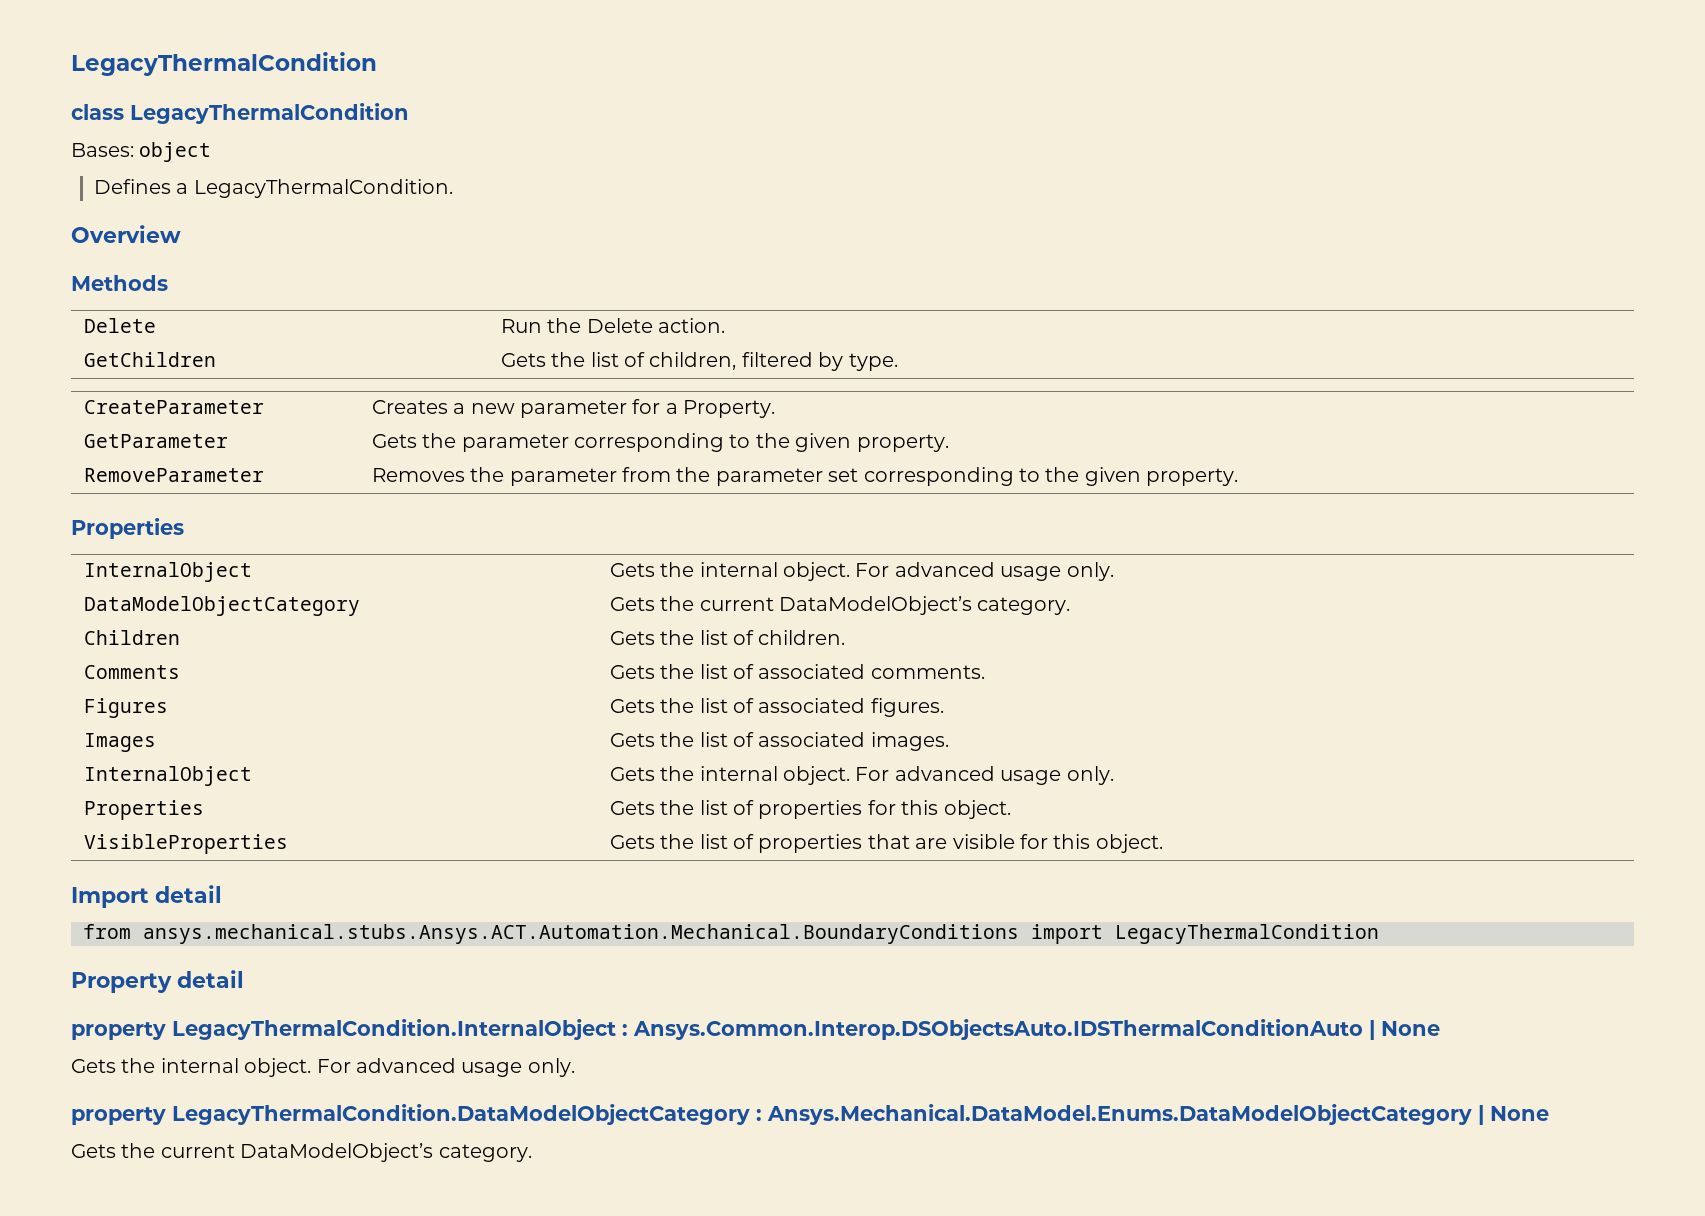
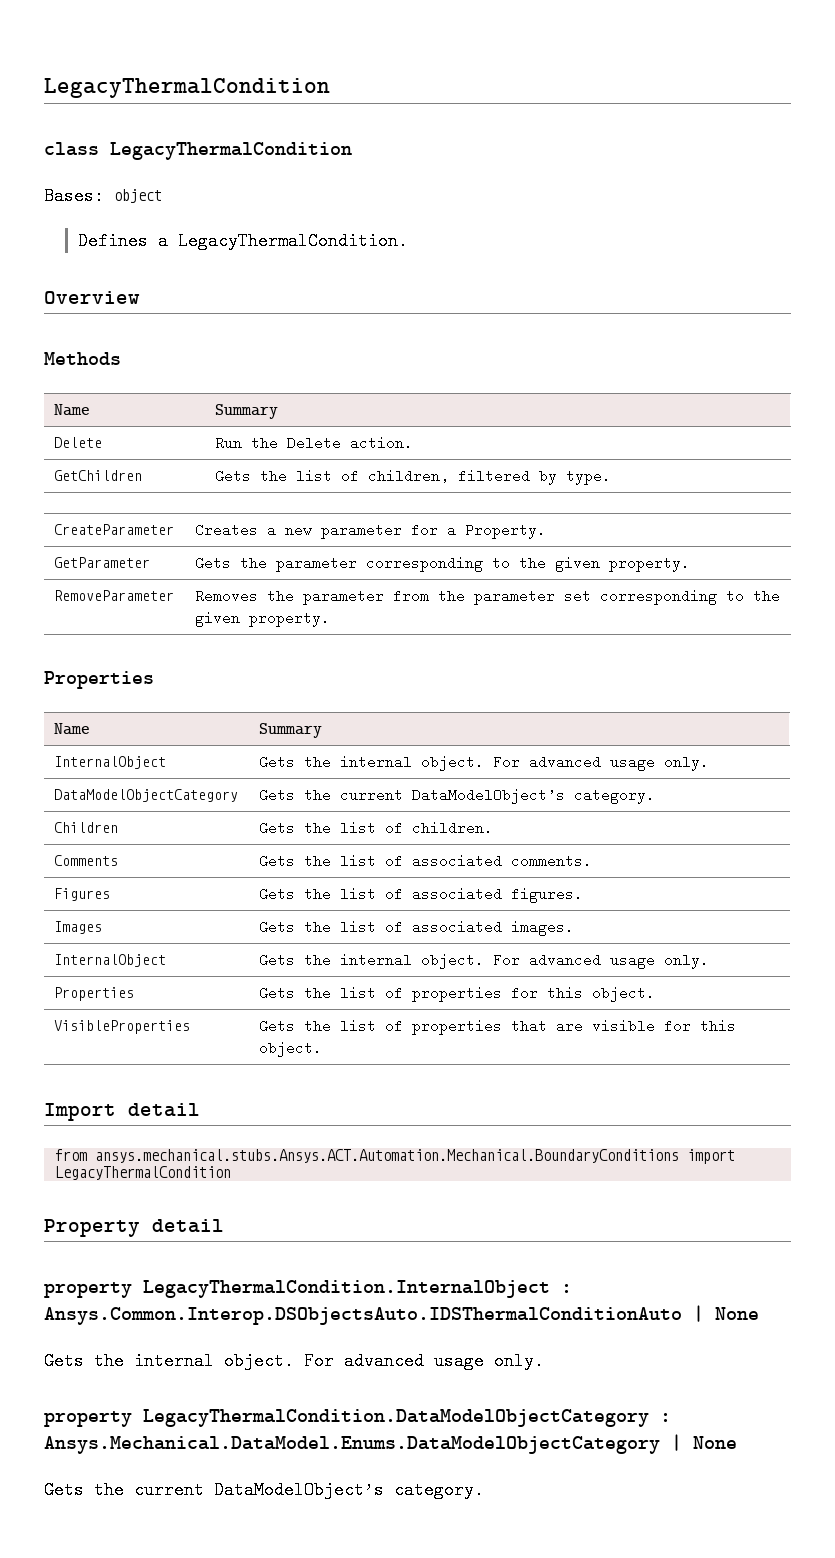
(168, 283) none -> [54,404,91,416] [215,404,279,419] // Name | Summary
(184, 528) none -> [54,723,91,735] [259,723,323,738] // Name | Summary

